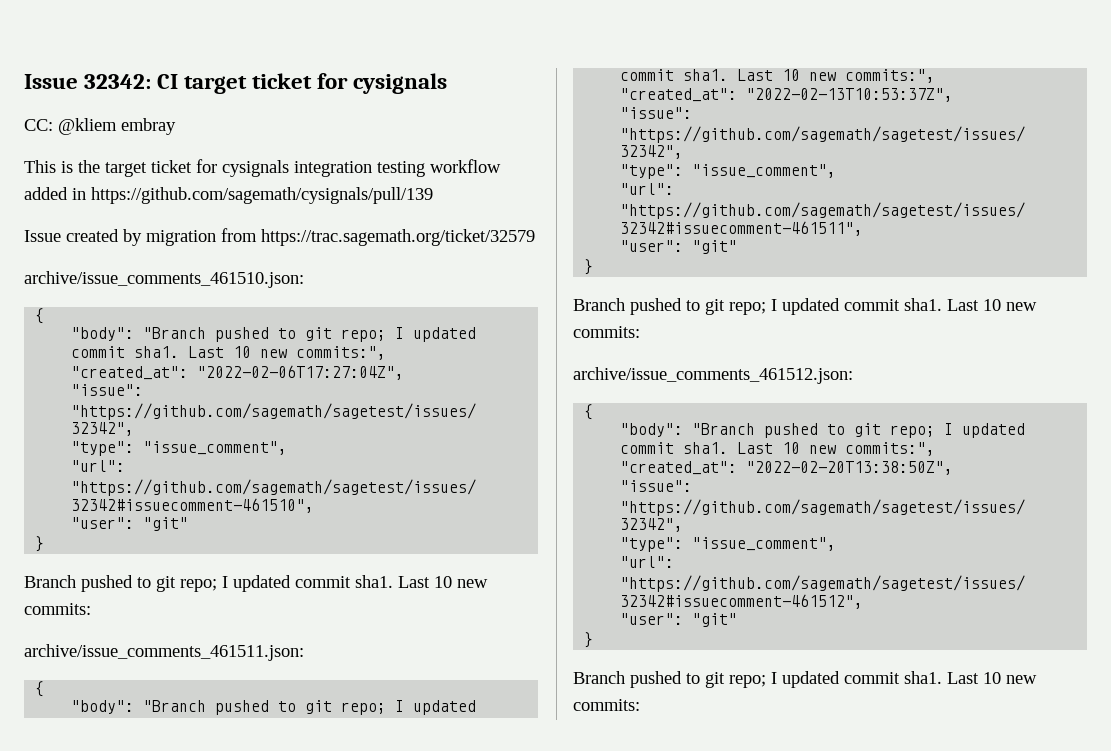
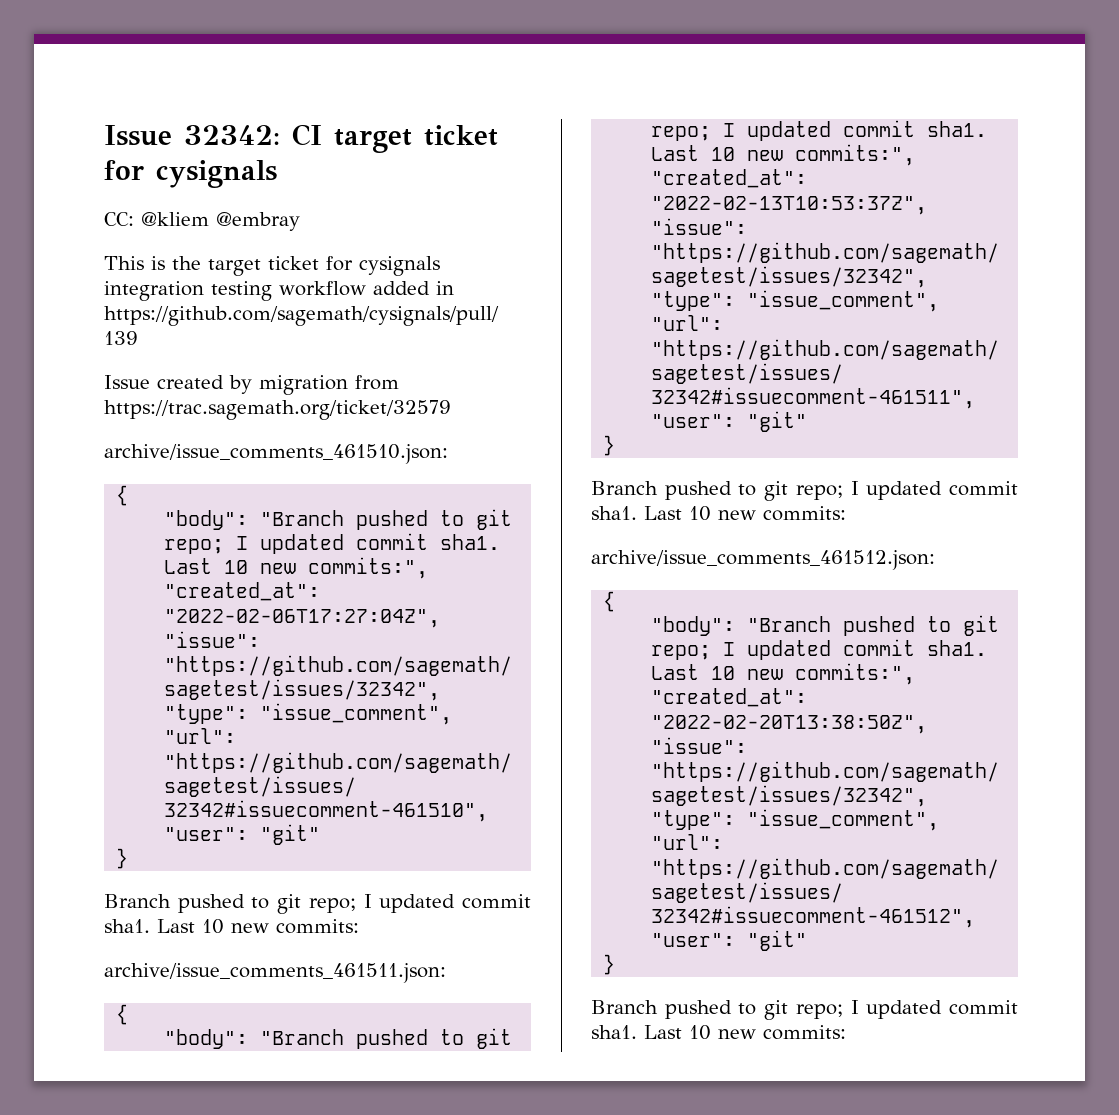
[121,118,176,135] embray -> [216,212,300,231] @embray

